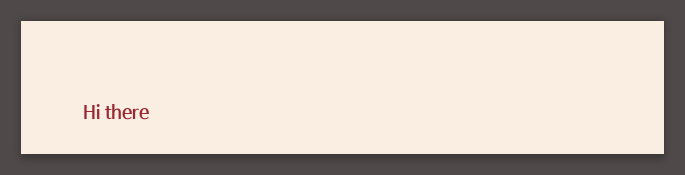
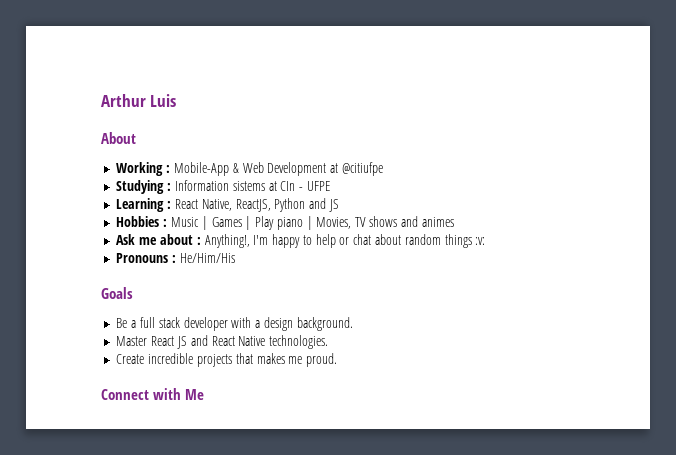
[83,104,149,120] Hi there -> [101,94,177,107] [101,132,136,144] [116,162,383,176] [116,180,330,194] [116,198,339,212] [116,216,454,230] [116,234,486,248] [116,253,235,263] [101,287,133,299] [116,317,353,331] [116,335,329,349] [116,353,338,367] [101,388,205,400] Arthur Luis // About // Working : Mobile-App & Web Development at @citiufpe // Studying : Information sistems at CIn - UFPE // Learning : React Native, ReactJS, Python and JS // Hobbies : Music | Games | Play piano | Movies, TV shows and animes // Ask me about : Anything!, I'm happy to help or chat about random things :v: // Pronouns : He/Him/His // Goals // Be a full stack developer with a design background. // Master React JS and React Native technologies. // Create incredible projects that makes me proud. // Connect with Me

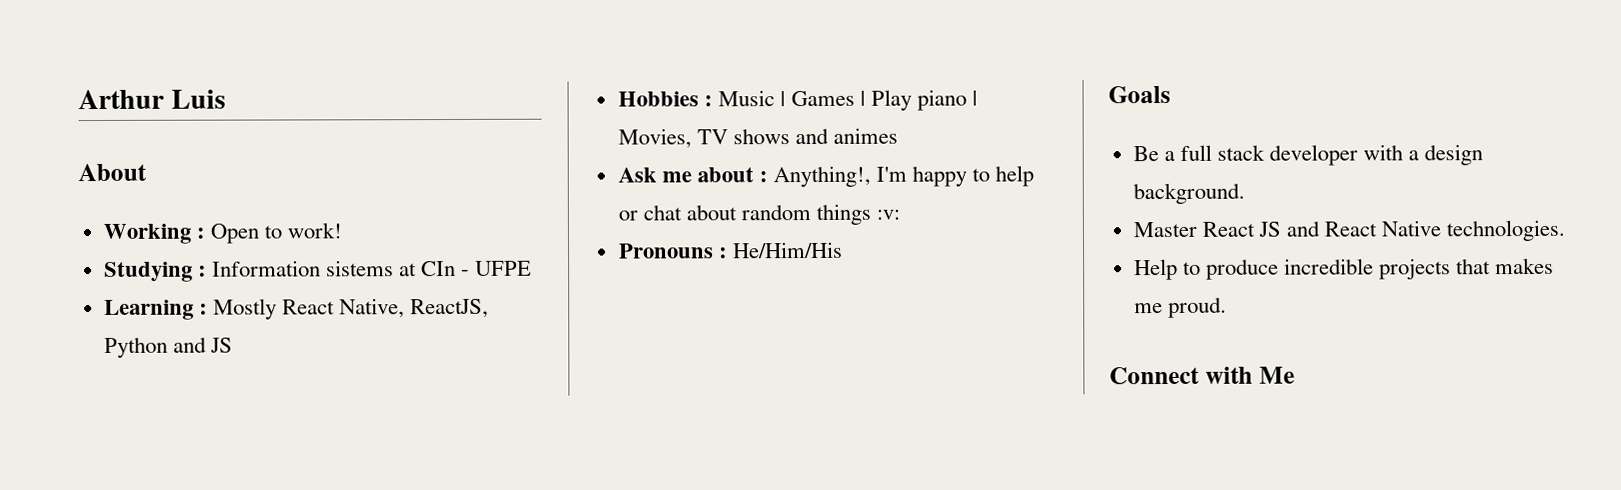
[173,162,383,176] Mobile-App & Web Development at @citiufpe -> [209,222,343,244] Open to work!
(172, 205) none -> [212,298,277,320] Mostly
[116,354,145,364] Create -> [1133,258,1279,281] Help to produce

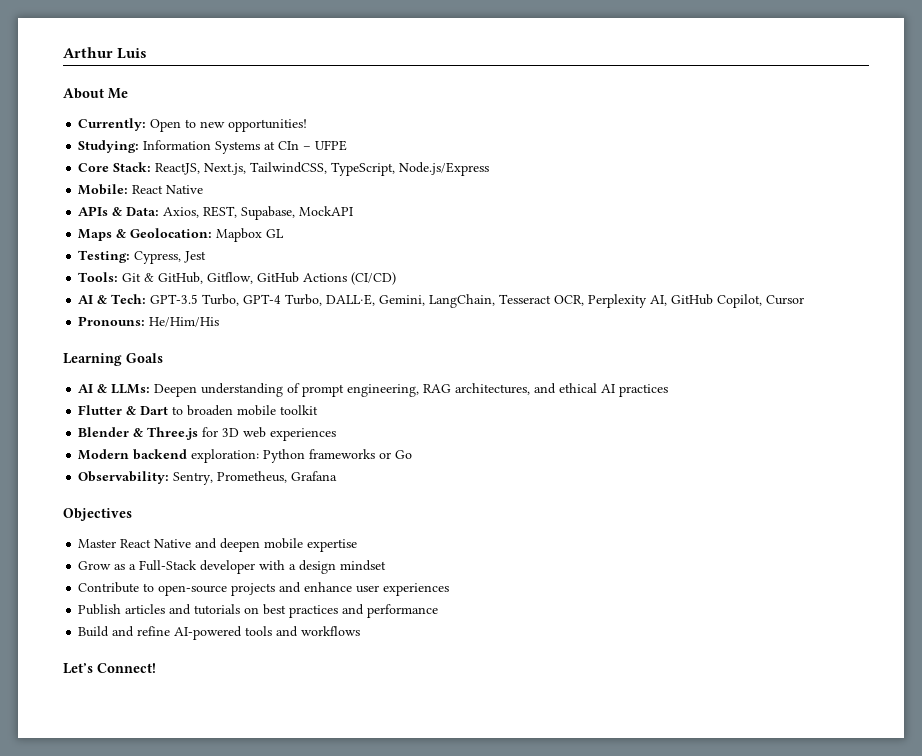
[102,222,343,244] [103,260,533,282] [103,298,490,320] [103,336,233,358] [617,89,979,111] [617,127,899,149] [617,165,1035,188] [617,203,901,225] [617,243,728,259] // Working : Open to work! // Studying : Information sistems at CIn - UFPE // Learning : Mostly React Native, ReactJS, Python and JS // Hobbies : Music | Games | Play piano | Movies, TV shows and animes // Ask me about : Anything!, I'm happy to help or chat about random things :v: // Pronouns : -> [108,88,128,99] [78,118,308,132] [78,140,348,154] [78,162,490,176] [78,184,204,195] [78,206,354,220] [78,228,285,242] [78,250,207,264] [78,272,397,285] [78,294,805,308] [78,316,146,326] Me // Currently: Open to new opportunities! // Studying: Information Systems at CIn – UFPE // Core Stack: ReactJS, Next.js, TailwindCSS, TypeScript, Node.js/Express // Mobile: React Native // APIs & Data: Axios, REST, Supabase, MockAPI // Maps & Geolocation: Mapbox GL // Testing: Cypress, Jest // Tools: Git & GitHub, Gitflow, GitHub Actions (CI/CD) // AI & Tech: GPT-3.5 Turbo, GPT-4 Turbo, DALL·E, Gemini, LangChain, Tesseract OCR, Perplexity AI, GitHub Copilot, Cursor // Pronouns:
(843, 250) none -> [63,353,122,366] Learning
[1132,144,1484,166] [1132,182,1245,205] [1132,219,1566,242] [1133,257,1555,281] [1133,296,1227,319] [1109,366,1295,385] Be a full stack developer with a design background. // Master React JS and React Native technologies. // Help to produce incredible projects that makes me proud. // Connect with Me -> [78,383,669,397] [78,405,319,416] [78,427,337,441] [78,449,413,463] [78,471,338,485] [63,508,132,521] [78,538,358,552] [78,560,387,574] [78,582,450,596] [78,604,439,618] [78,626,361,640] [63,663,156,674] AI & LLMs: Deepen understanding of prompt engineering, RAG architectures, and ethical AI practices // Flutter & Dart to broaden mobile toolkit // Blender & Three.js for 3D web experiences // Modern backend exploration: Python frameworks or Go // Observability: Sentry, Prometheus, Grafana // Objectives // Master React Native and deepen mobile expertise // Grow as a Full-Stack developer with a design mindset // Contribute to open-source projects and enhance user experiences // Publish articles and tutorials on best practices and performance // Build and refine AI-powered tools and workflows // Let’s Connect!

